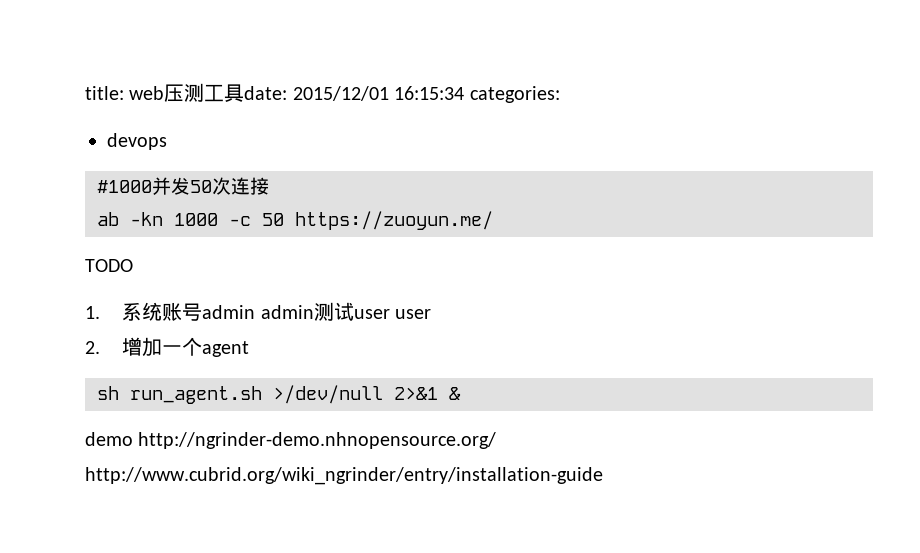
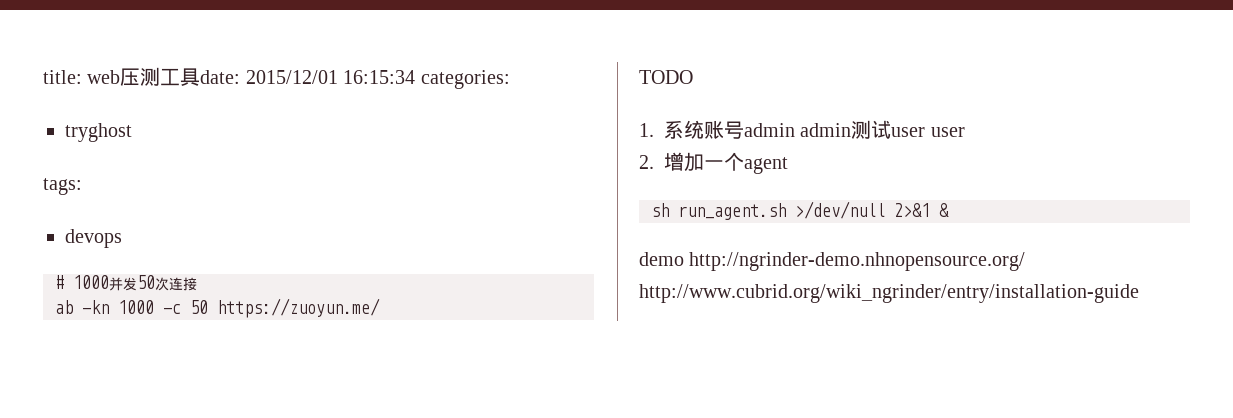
(560, 94) none -> [65,123,132,142] [43,178,82,195] // tryghost // tags:
[97,180,152,193] #1000 -> [55,275,109,289] # 1000

